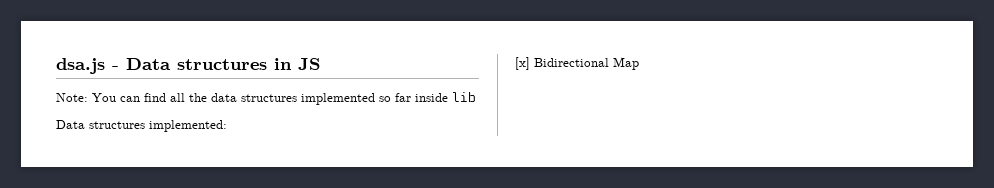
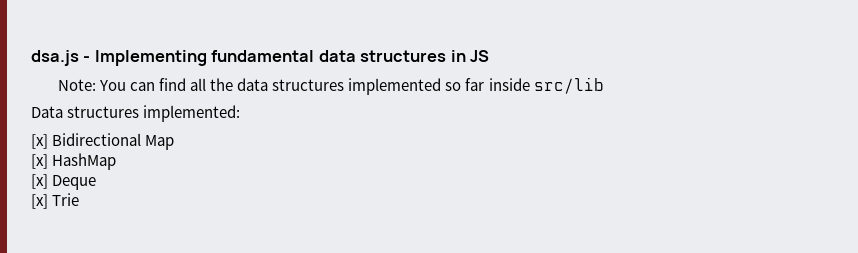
[126,58,171,70] Data -> [94,50,356,66] Implementing fundamental data
[452,92,476,102] lib -> [533,77,604,94] src/lib
(639, 63) none -> [31,153,117,170] [31,174,97,190] [31,193,80,209] // [x] HashMap // [x] Deque // [x] Trie

